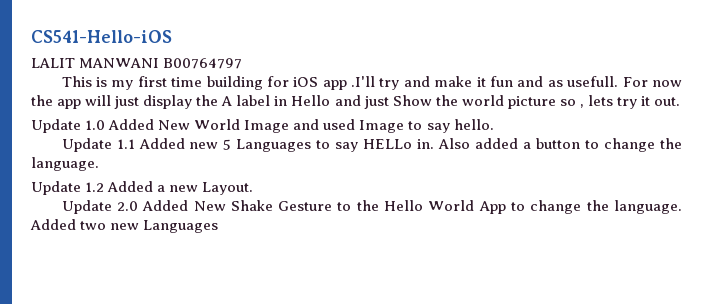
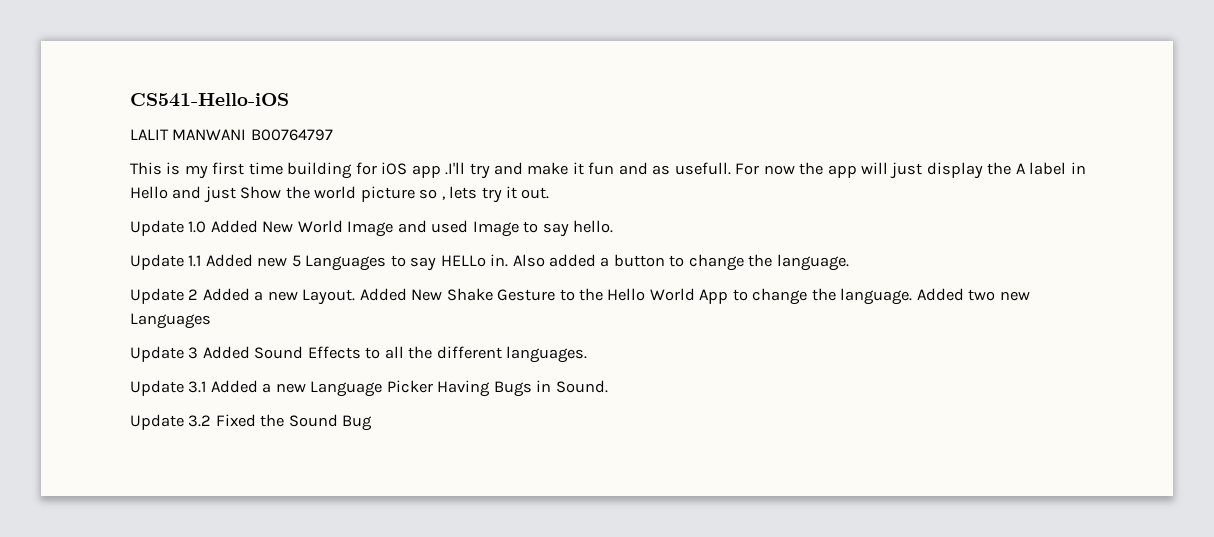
[85,182,105,192] 1.2 -> [188,289,199,300] 2
[61,200,138,214] // Update 2.0 -> (356, 297) none
(219, 226) none -> [130,346,588,363] [130,380,608,397] [130,414,373,431] // Update 3 Added Sound Effects to all the different languages. // Update 3.1 Added a new Language Picker Having Bugs in Sound. // Update 3.2 Fixed the Sound Bug

